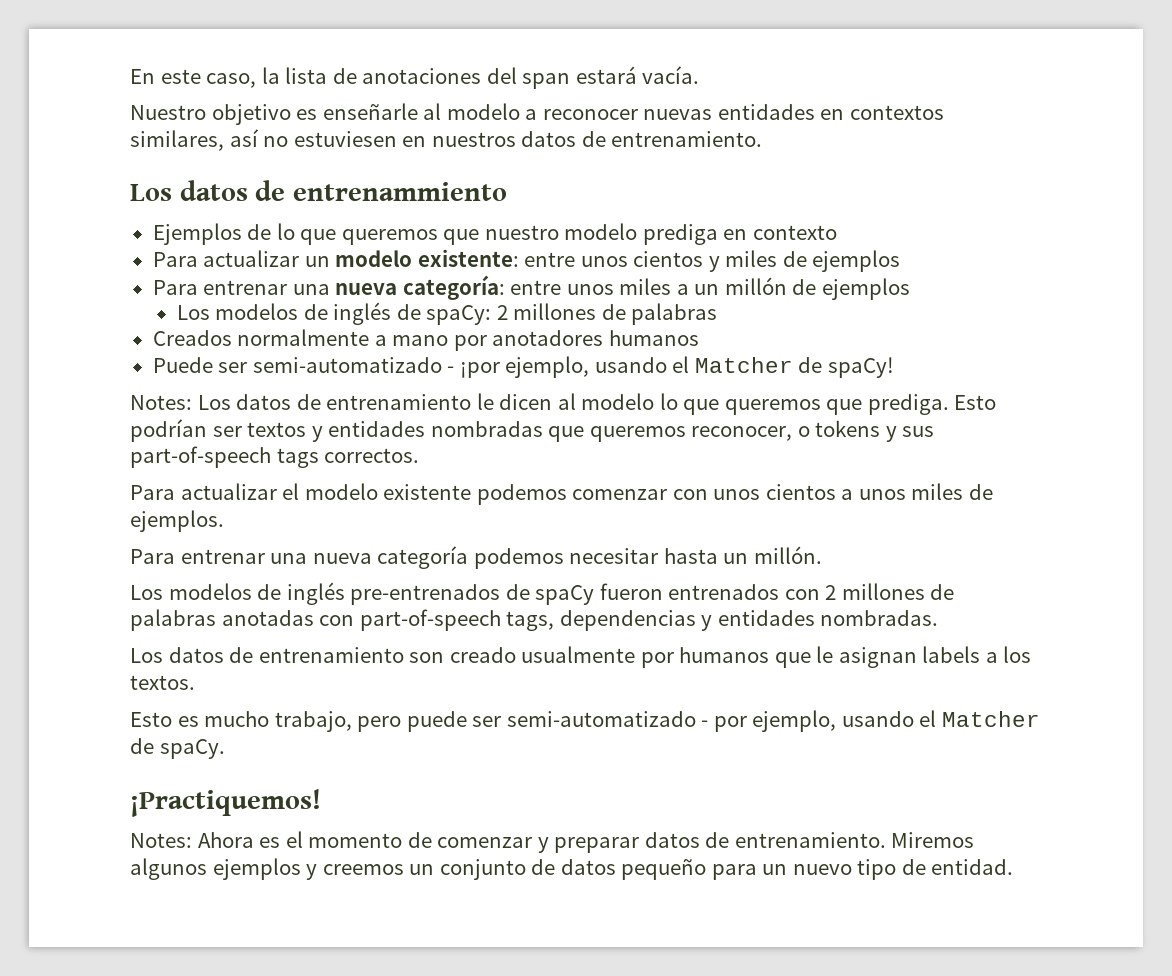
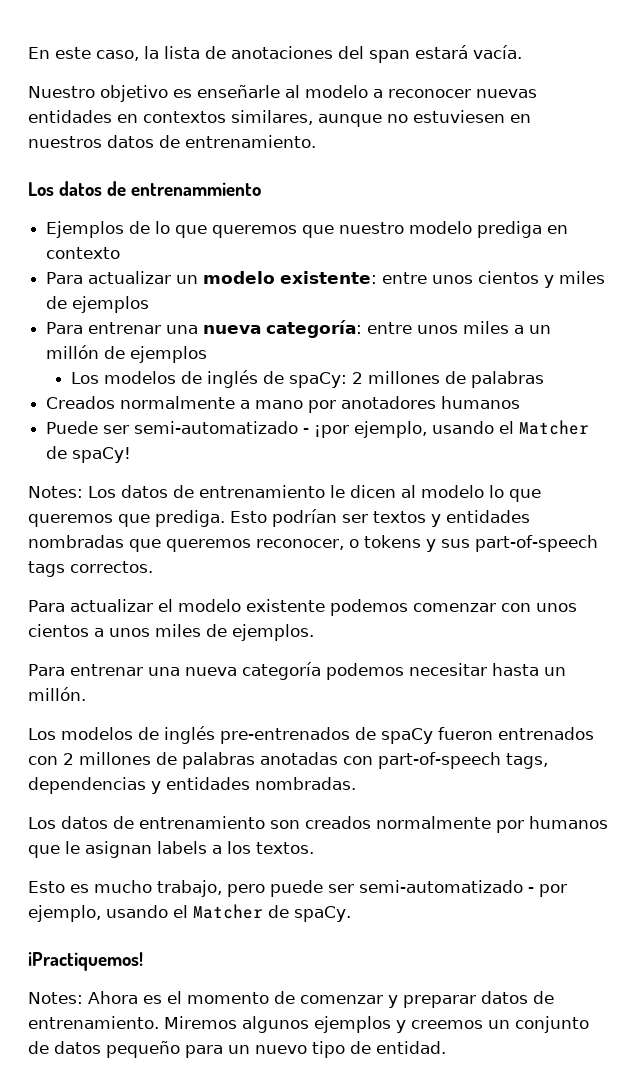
[229,129,259,147] así -> [318,114,382,127] aunque
[449,646,636,663] creado usualmente -> [305,816,491,829] creados normalmente

